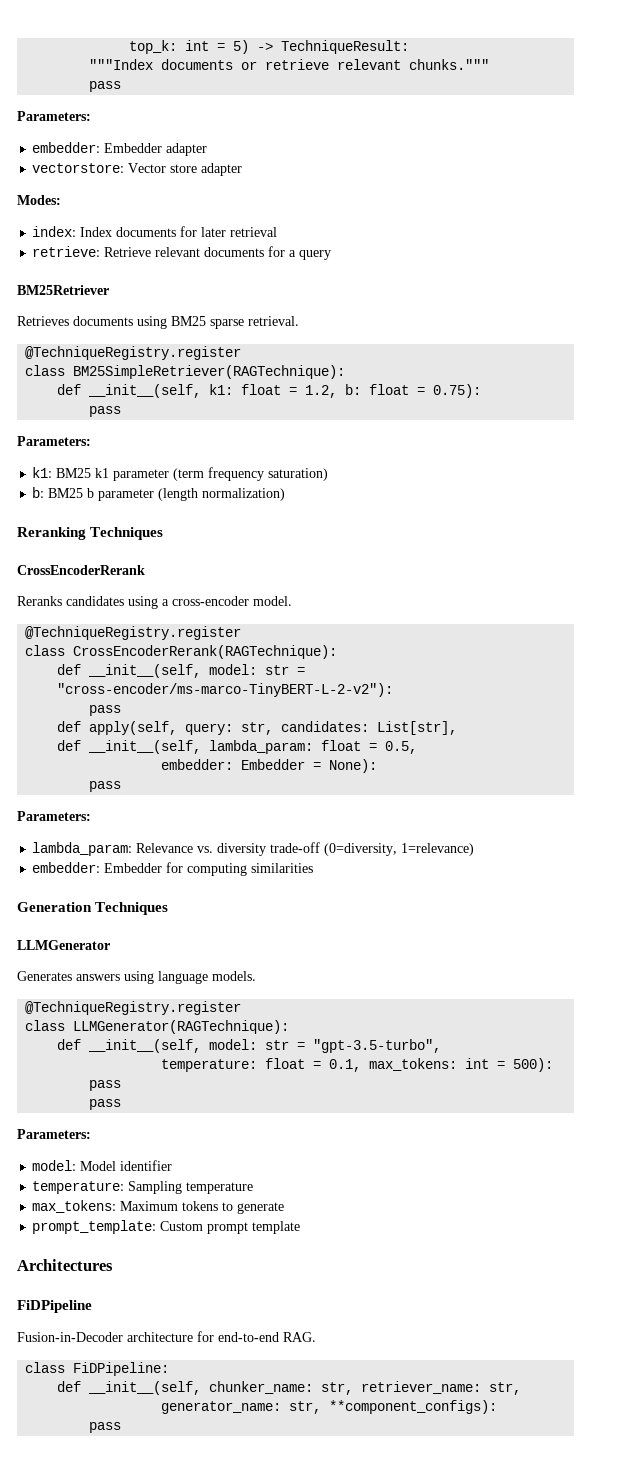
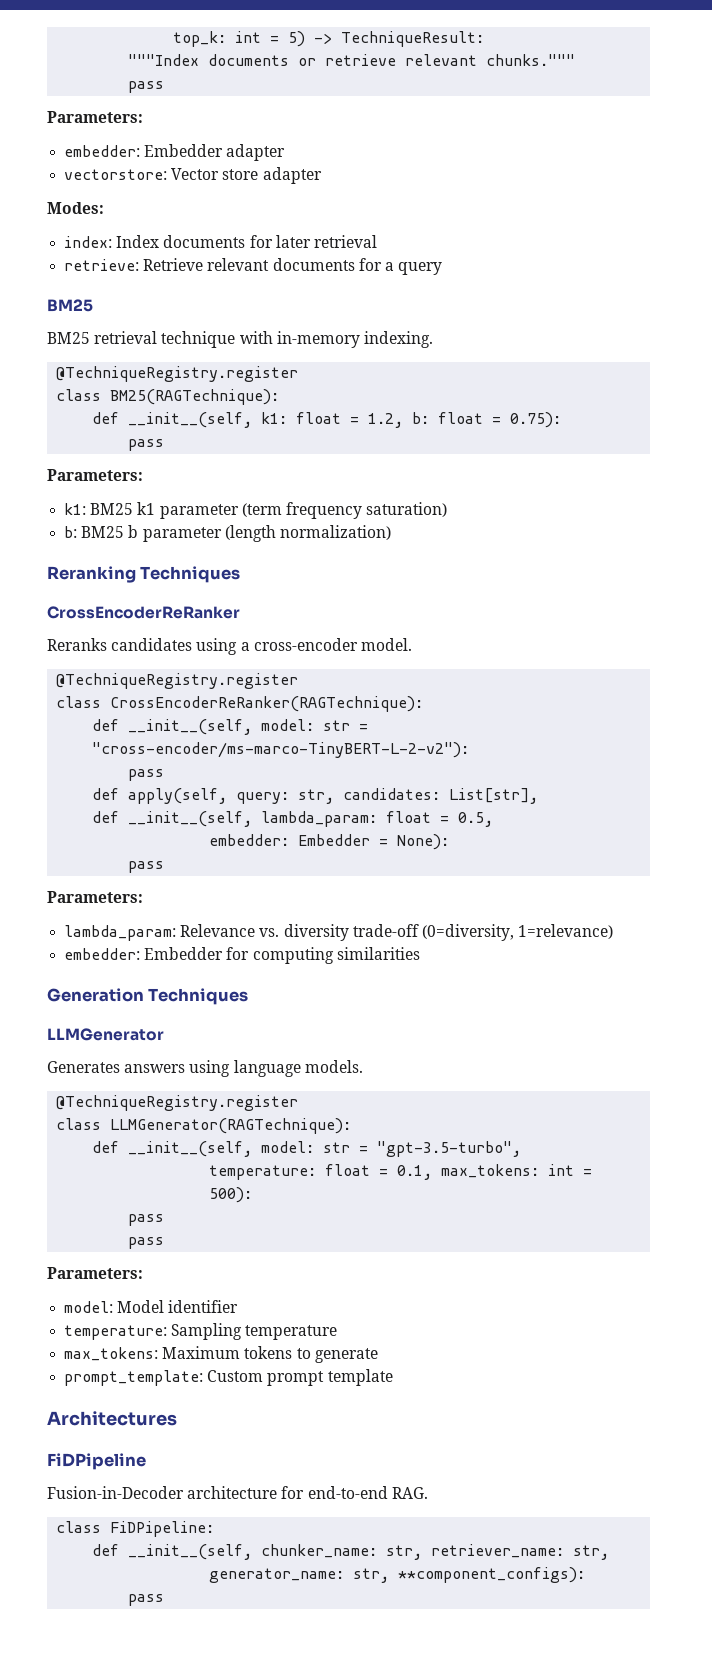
[17,285,109,295] [17,316,299,329] [25,346,242,360] [25,365,346,379] BM25Retriever // Retrieves documents using BM25 sparse retrieval. // @TechniqueRegistry.register // class BM25SimpleRetriever(RAGTechnique): -> [47,299,93,312] [47,331,433,348] [56,366,299,382] [56,389,280,405] BM25 // BM25 retrieval technique with in-memory indexing. // @TechniqueRegistry.register // class BM25(RAGTechnique):
[17,565,145,575] CrossEncoderRerank -> [47,606,240,619] CrossEncoderReRanker
[73,645,338,659] CrossEncoderRerank(RAGTechnique): -> [110,696,424,712] CrossEncoderReRanker(RAGTechnique):

